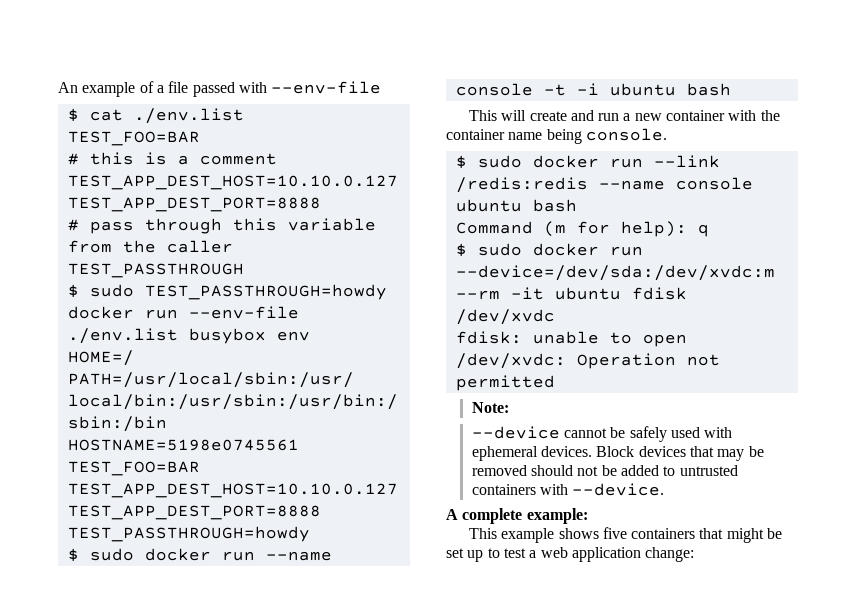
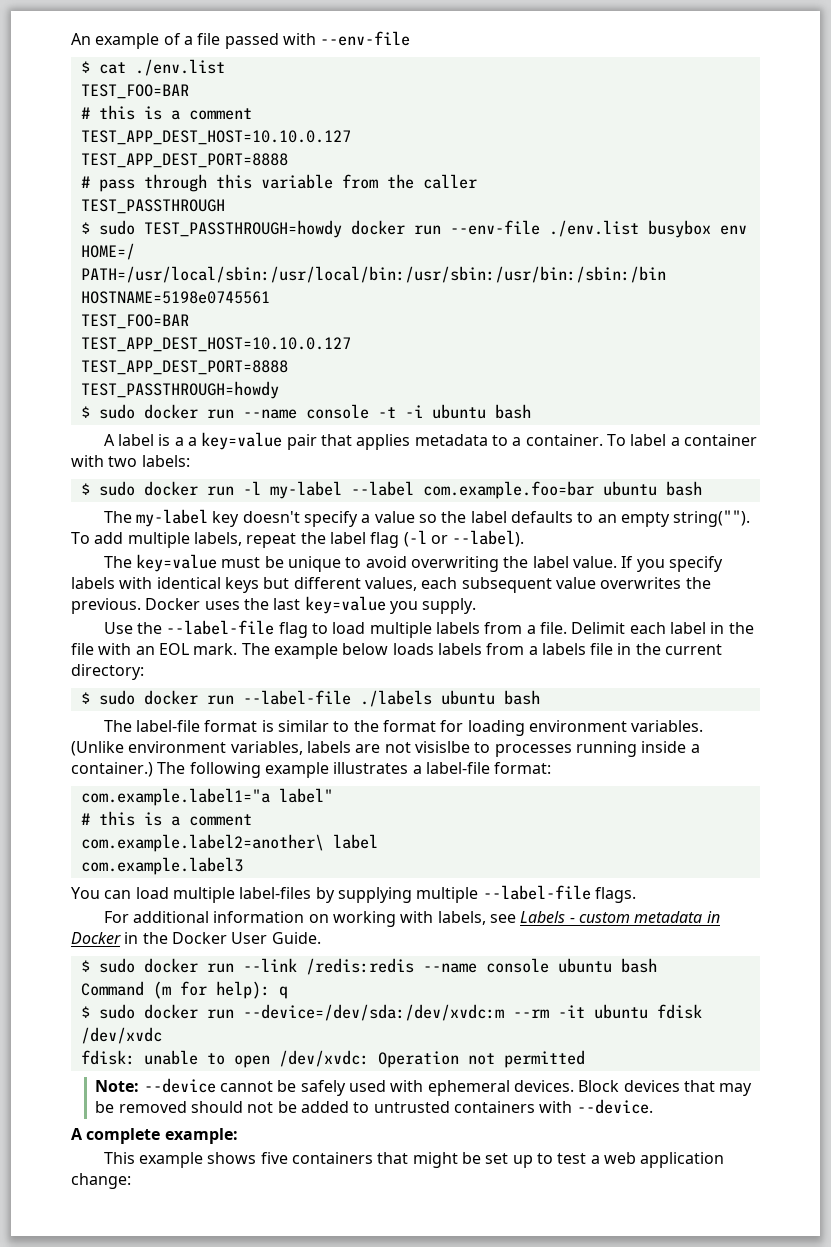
[468,110,780,121] [446,128,667,144] This will create and run a new container with the container name being console. -> [103,432,757,450] [71,455,190,467] [80,481,702,499] [103,509,751,527] [71,530,525,548] [103,554,723,572] [71,577,711,593] [71,596,477,614] [103,620,754,638] [71,643,723,659] [71,664,144,680] [80,690,540,707] [103,720,704,736] [71,741,700,757] [71,762,552,778] [80,788,333,806] [80,811,252,826] [80,834,378,852] [80,857,243,875] [71,885,636,903] [103,911,720,927] [71,932,321,944] A label is a a key=value pair that applies metadata to a container. To label a container with two labels: // $ sudo docker run -l my-label --label com.example.foo=bar ubuntu bash // The my-label key doesn't specify a value so the label defaults to an empty string(""). To add multiple labels, repeat the label flag (-l or --label). // The key=value must be unique to avoid overwriting the label value. If you specify labels with identical keys but different values, each subsequent value overwrites the previous. Docker uses the last key=value you supply. // Use the --label-file flag to load multiple labels from a file. Delimit each label in the file with an EOL mark. The example below loads labels from a labels file in the current directory: // $ sudo docker run --label-file ./labels ubuntu bash // The label-file format is similar to the format for loading environment variables. (Unlike environment variables, labels are not visislbe to processes running inside a container.) The following example illustrates a label-file format: // com.example.label1="a label" // # this is a comment // com.example.label2=another\ label // com.example.label3 // You can load multiple label-files by supplying multiple --label-file flags. // For additional information on working with labels, see Labels - custom metadata in Docker in the Docker User Guide.
(509, 407) // -> (140, 1086) none

